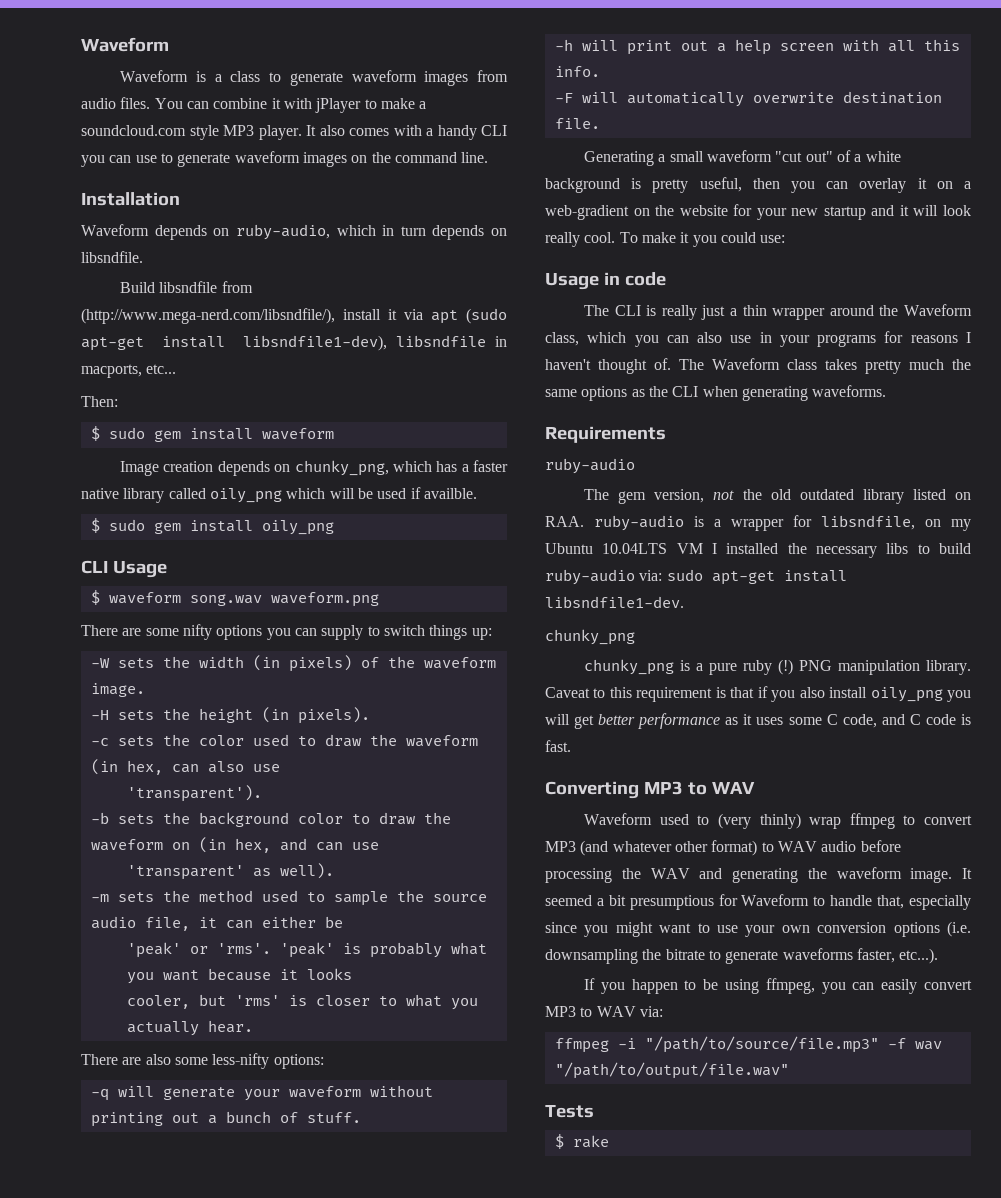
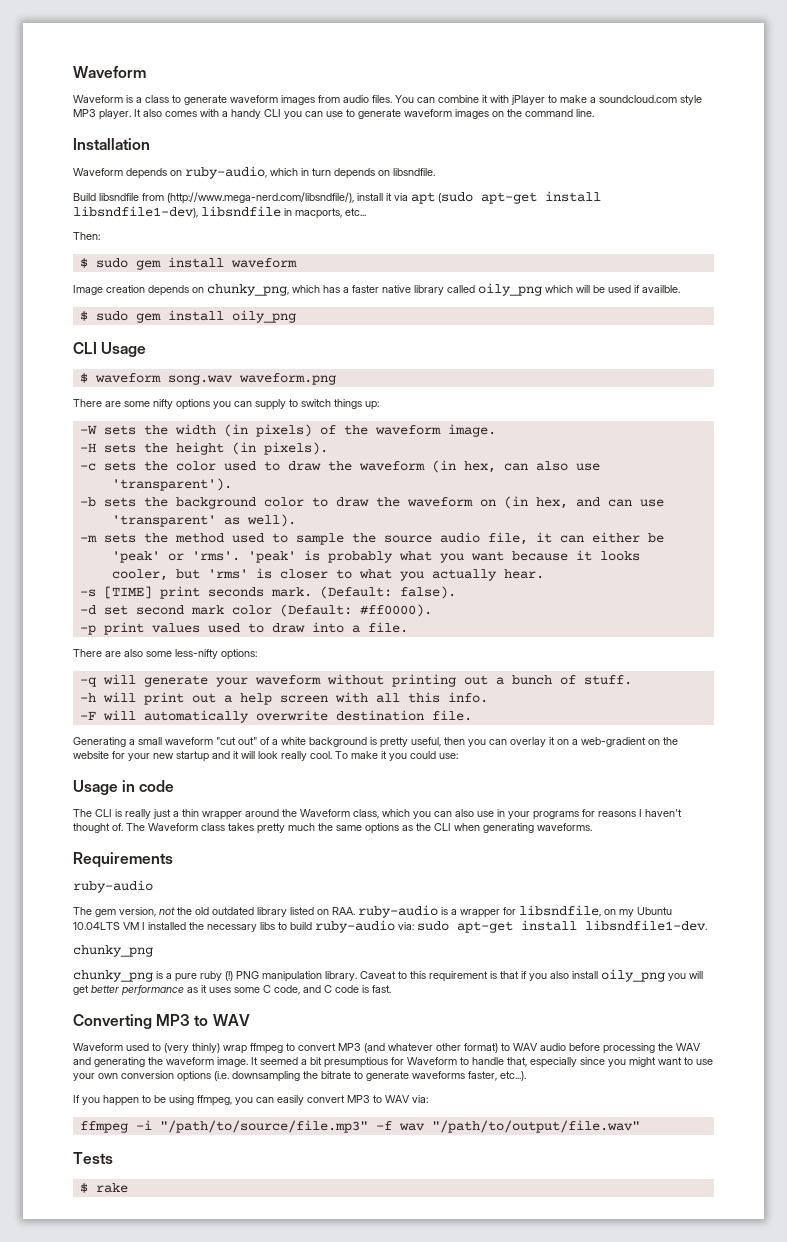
(253, 1026) none -> [79,586,456,599] [79,604,432,617] [79,622,408,635] // -s [TIME] print seconds mark. (Default: false). // -d set second mark color (Default: #ff0000). // -p print values used to draw into a file.

